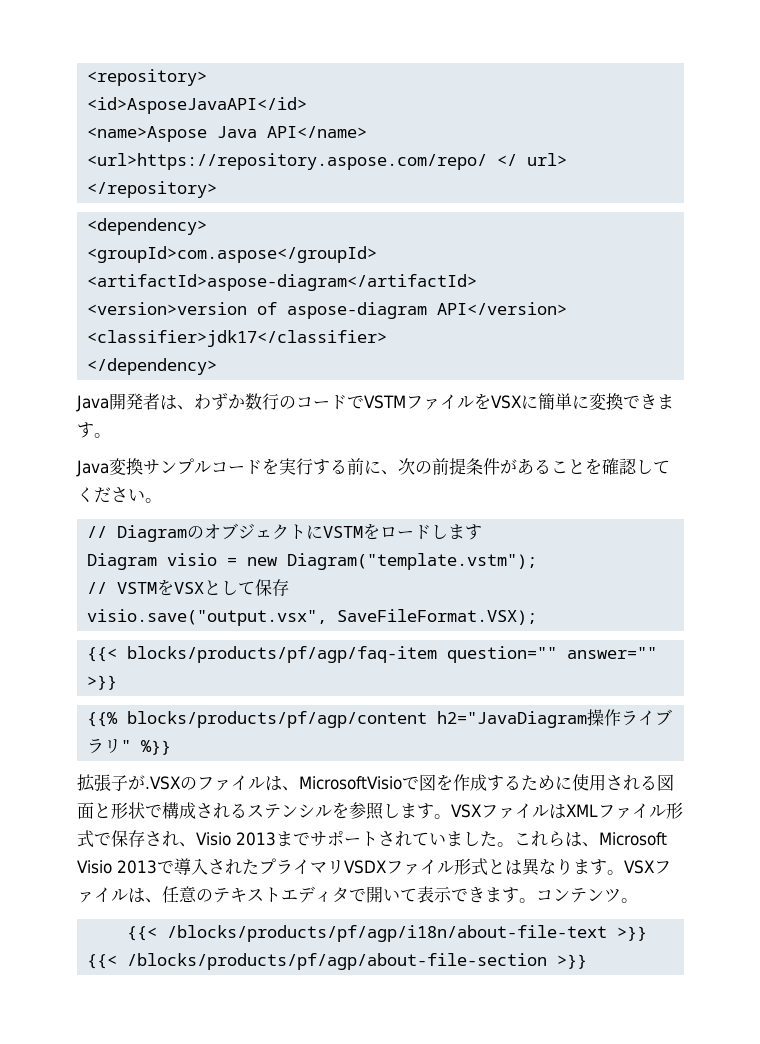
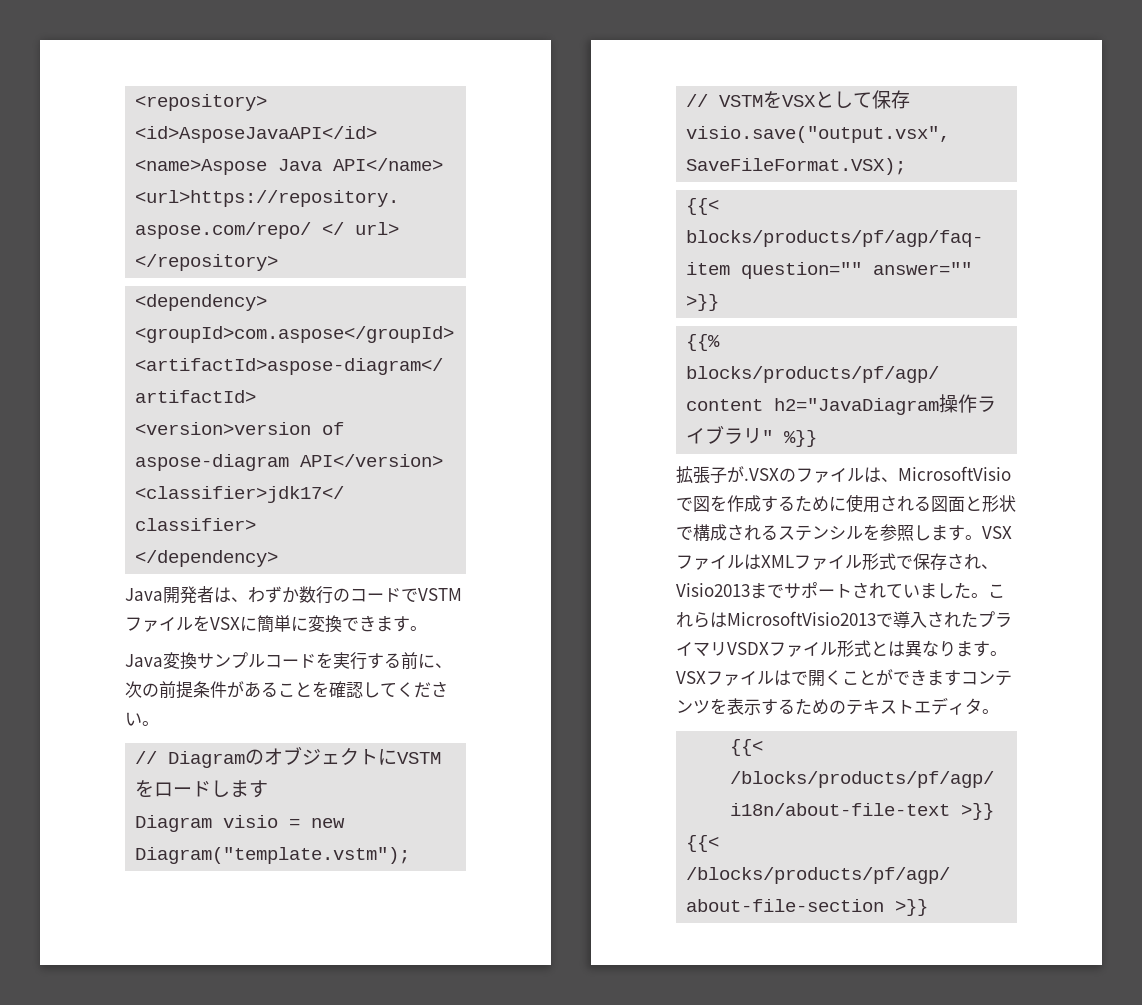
[196,832,276,846] Visio 2013 -> [676,583,750,597] Visio2013
[582,832,667,847] [77,860,157,874] 、Microsoft Visio 2013 -> [727,611,876,626] MicrosoftVisio2013
[145,886,197,903] 、任意 -> [791,669,1012,687] [676,698,829,715] で開くことができますコンテンツを表示するため
[349,886,621,903] で開いて表示できます。コンテンツ -> (982, 706) none

